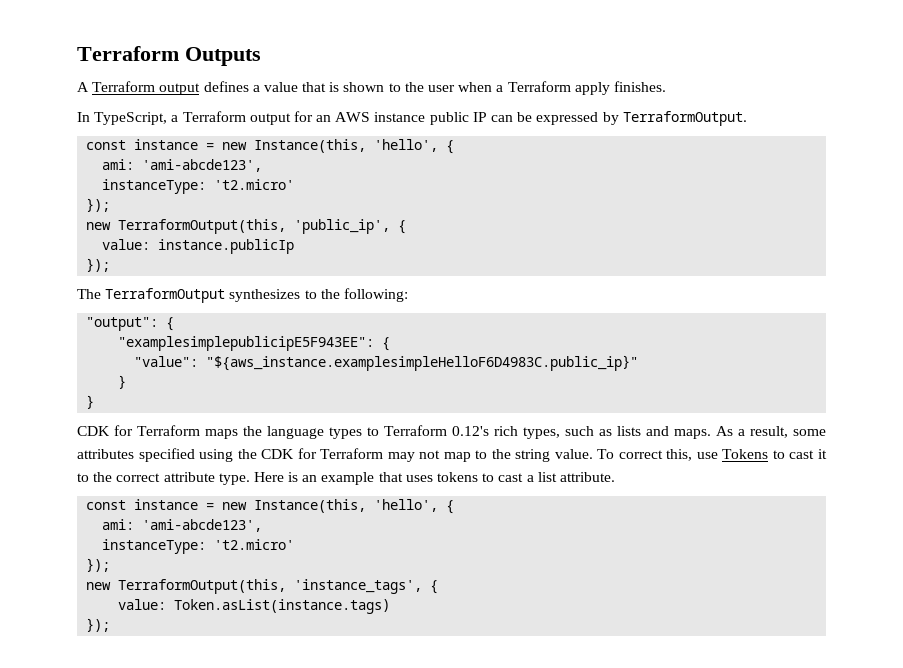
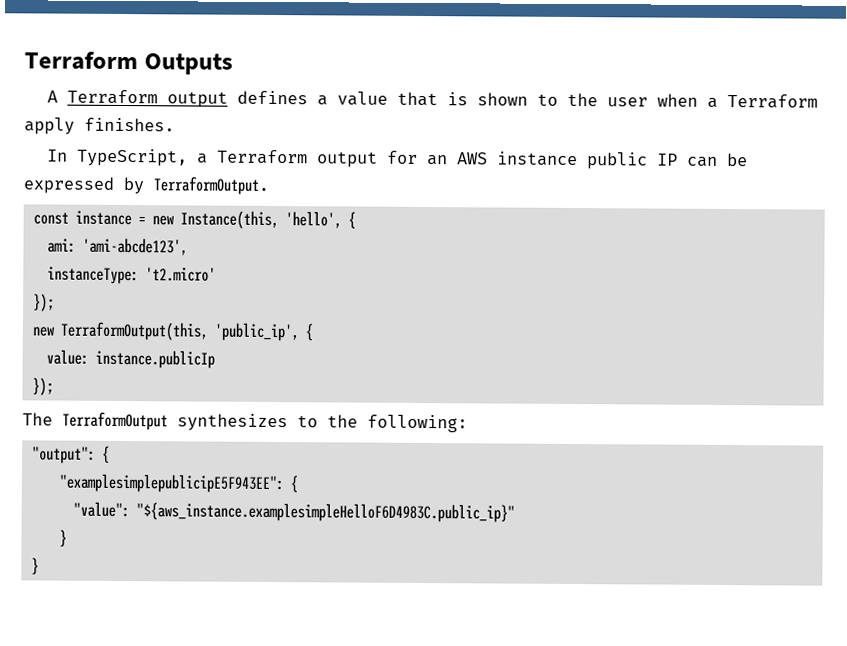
[77,425,826,439] [77,448,827,462] [77,472,615,485] [86,499,455,514] [102,519,263,532] [102,539,295,554] [86,558,111,572] [86,579,439,594] [118,599,391,614] [86,618,111,632] // CDK for Terraform maps the language types to Terraform 0.12's rich types, such as lists and maps. As a result, some attributes specified using the CDK for Terraform may not map to the string value. To correct this, use Tokens to cast it to the correct attribute type. Here is an example that uses tokens to cast a list attribute. // const instance = new Instance(this, 'hello', { // ami: 'ami-abcde123', // instanceType: 't2.micro' // }); // new TerraformOutput(this, 'instance_tags', { // value: Token.asList(instance.tags) // }); -> (39, 566) none

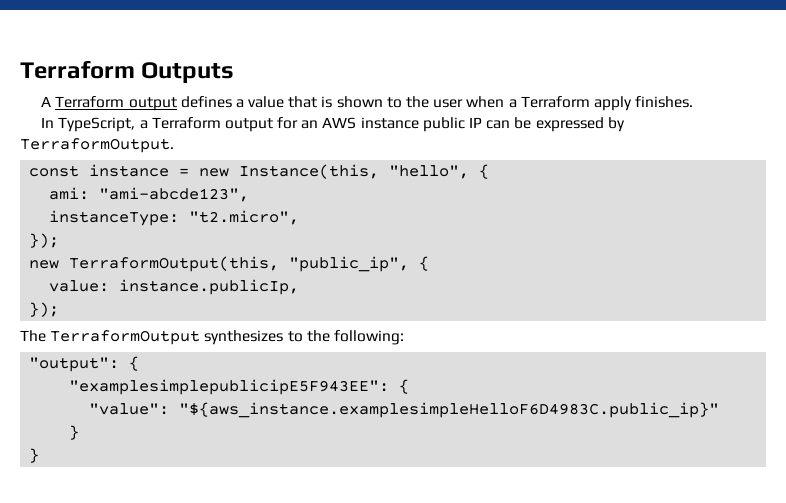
[284,211,342,229] 'hello', -> [389,165,470,179] "hello",
[81,237,188,256] 'ami-abcde123', -> [99,187,250,202] "ami-abcde123",
[144,267,216,282] 't2.micro' -> [189,210,300,225] "t2.micro",
[213,322,299,342] 'public_ip', -> [289,256,410,272] "public_ip",
[94,349,215,369] instance.publicIp -> [119,279,300,295] instance.publicIp,

